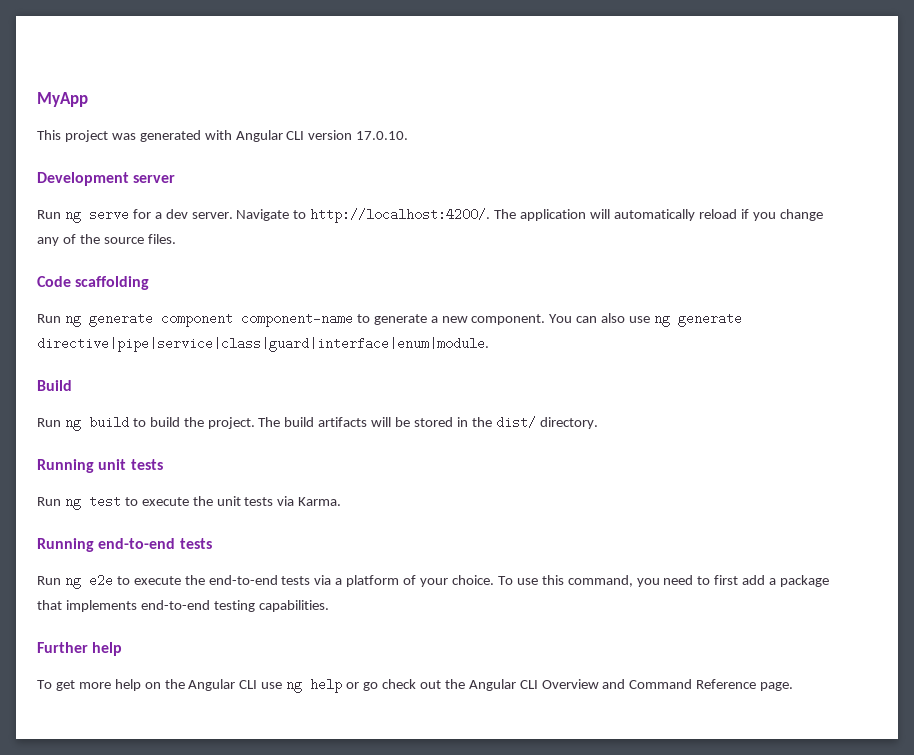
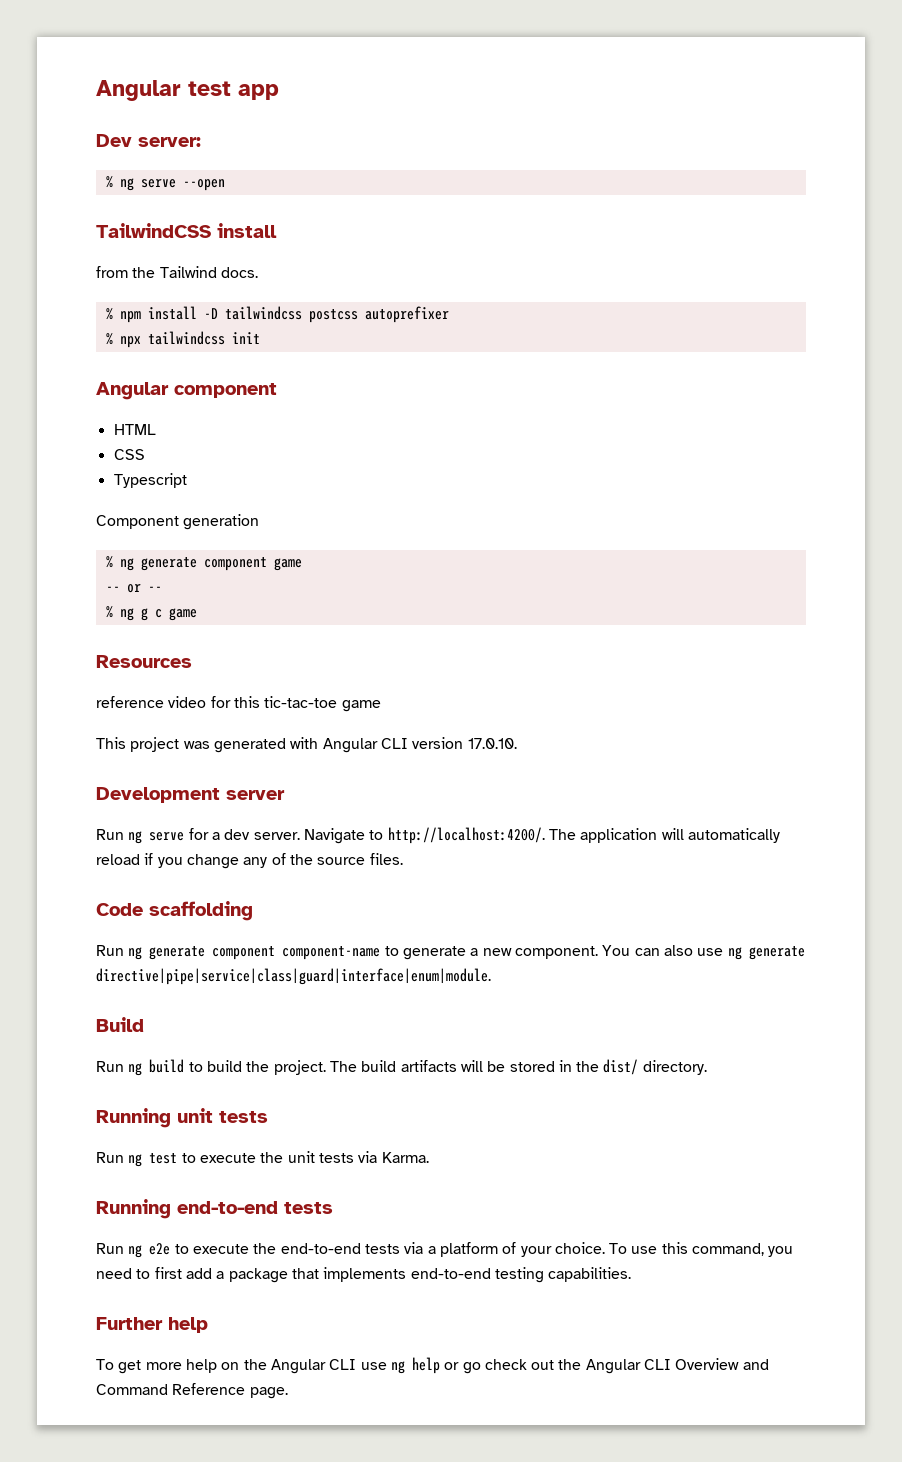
[37,92,88,107] MyApp -> [96,80,279,101] [96,134,201,147] [105,176,225,191] [96,223,277,238] [96,266,258,278] [105,306,449,323] [105,331,260,348] [96,382,277,400] [113,424,156,435] [113,449,145,460] [113,473,187,488] [96,514,260,530] [105,556,302,571] [105,584,162,593] [105,606,197,621] [96,655,192,668] [96,696,381,712] Angular test app // Dev server: // % ng serve --open // TailwindCSS install // from the Tailwind docs. // % npm install -D tailwindcss postcss autoprefixer // % npx tailwindcss init // Angular component // HTML // CSS // Typescript // Component generation // % ng generate component game // -- or -- // % ng g c game // Resources // reference video for this tic-tac-toe game

